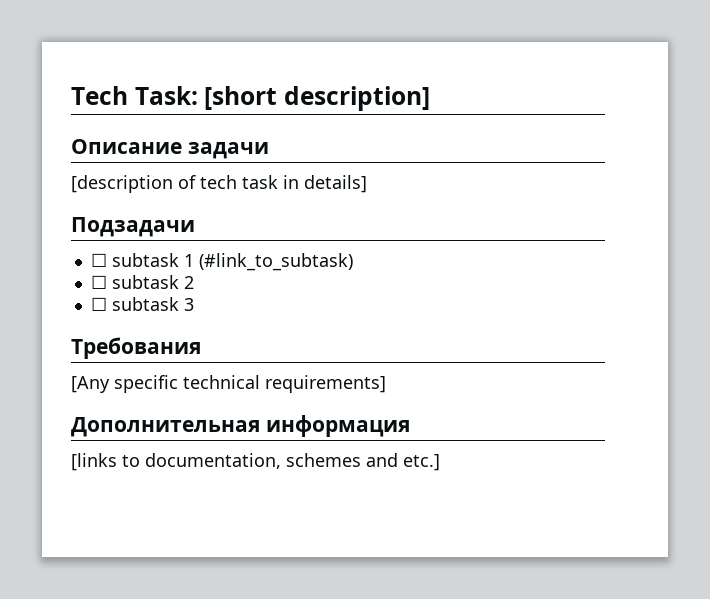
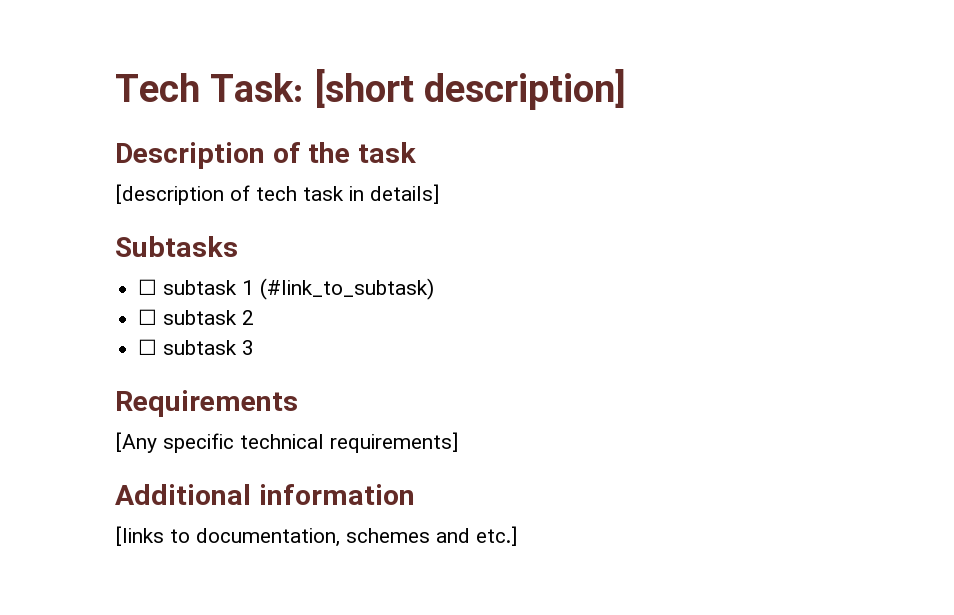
[71,139,269,159] Описание задачи -> [115,142,417,169] Description of the task
[71,217,195,237] Подзадачи -> [115,236,238,257] Subtasks
[71,337,201,359] Требования -> [115,390,298,417] Requirements
[71,415,410,437] Дополнительная информация -> [115,484,415,505] Additional information

